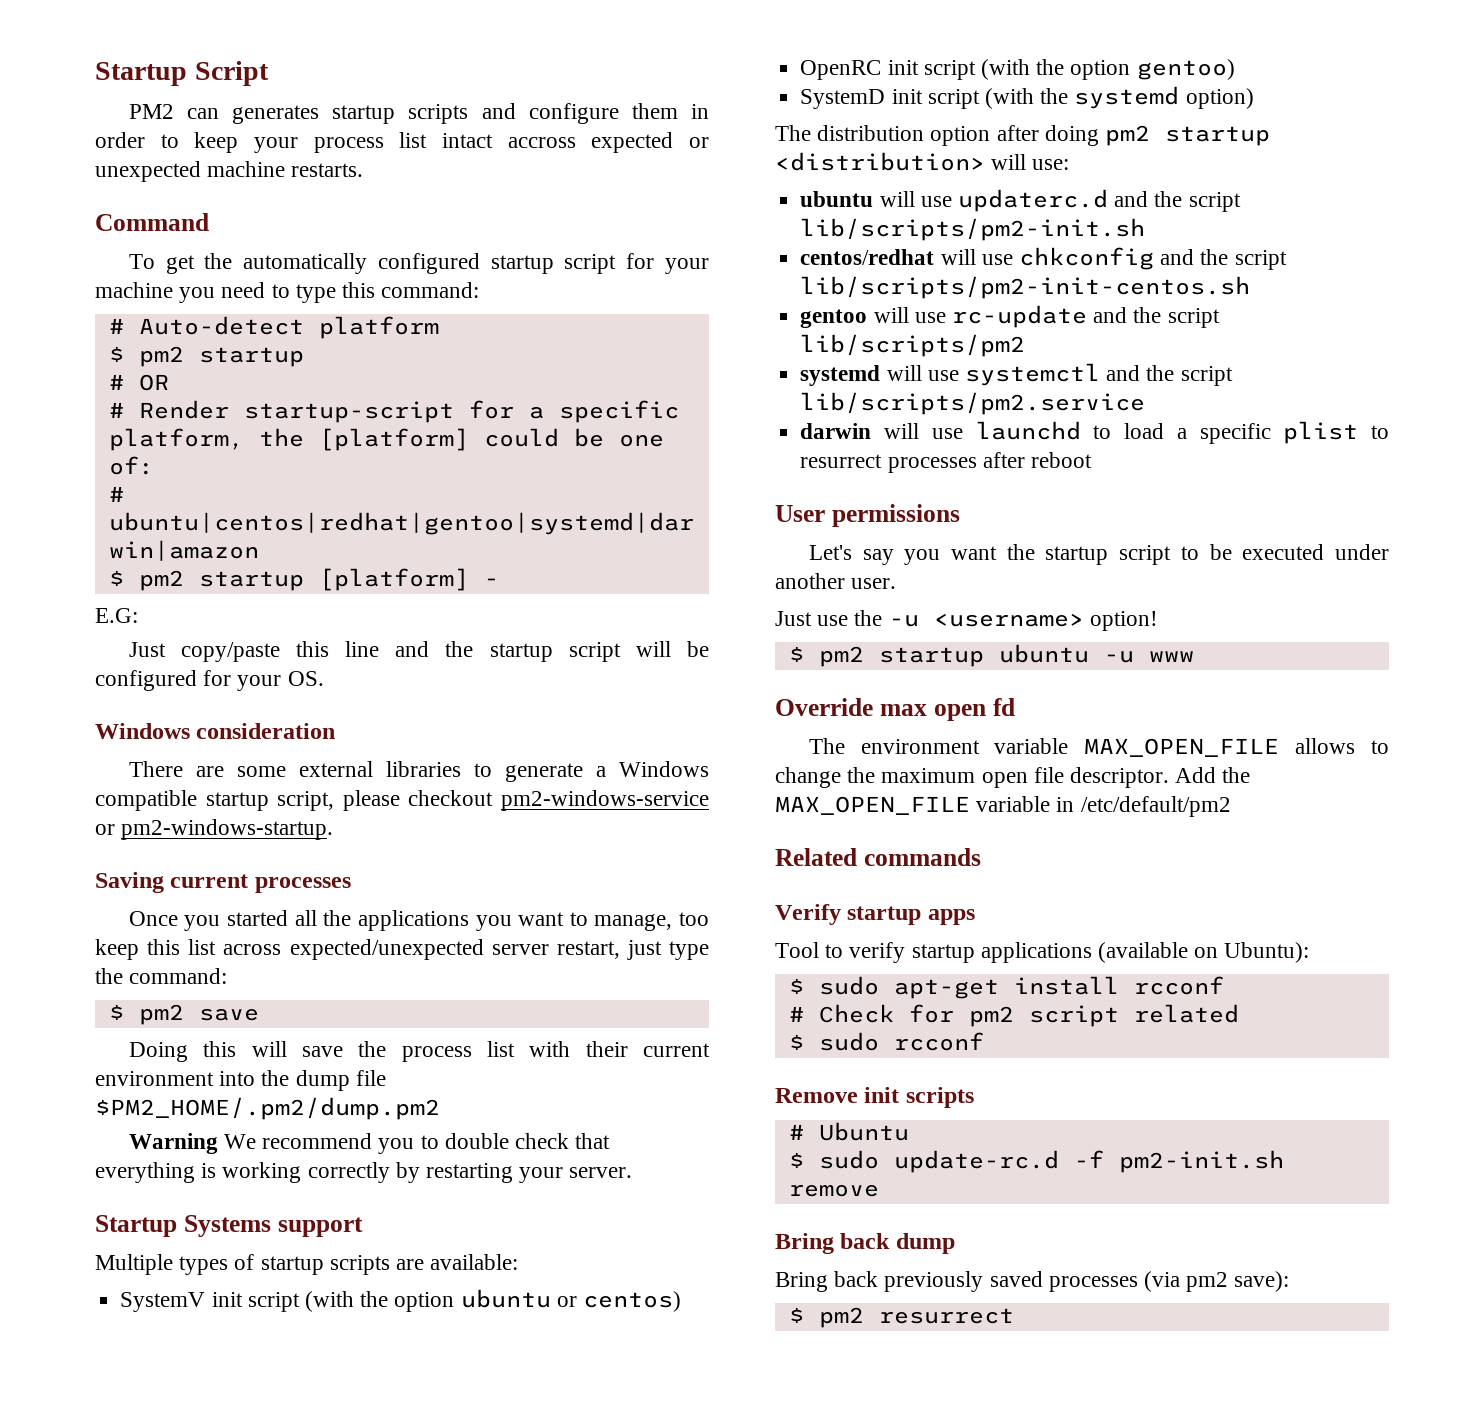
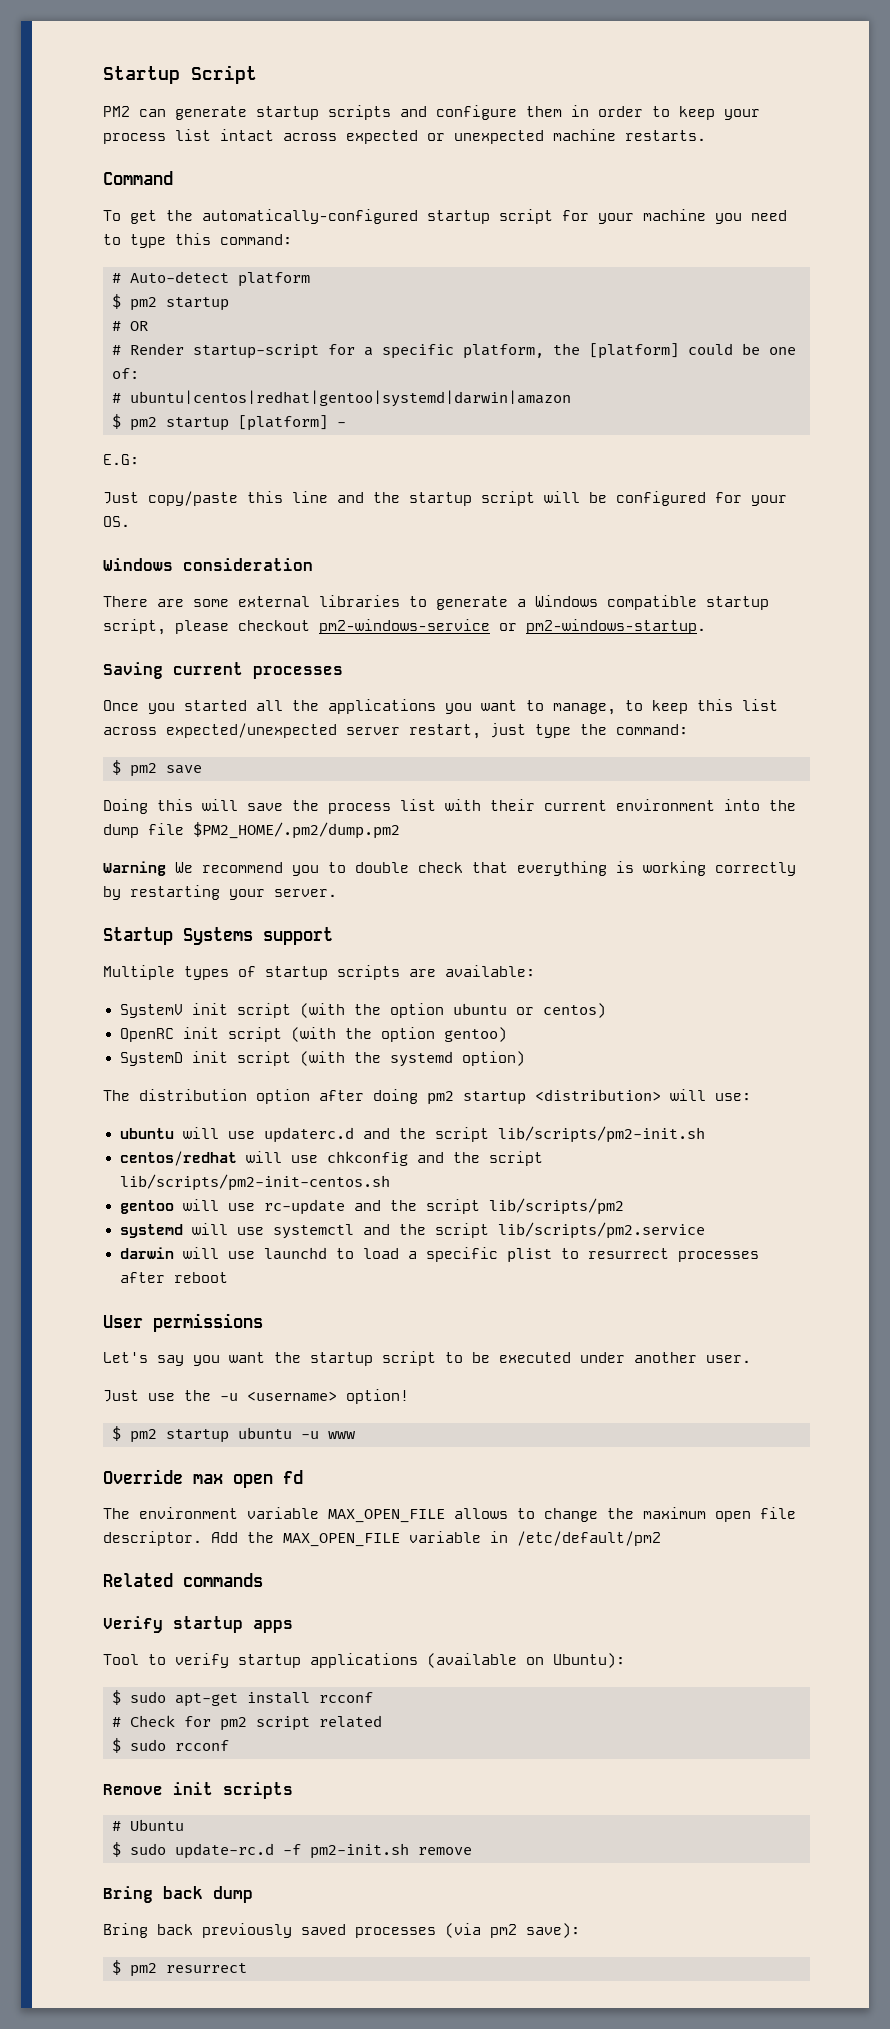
[232,105,320,124] generates -> [175,106,247,120] generate
[507,137,576,148] accross -> [283,133,337,141] across
[243,253,480,274] automatically configured -> [202,209,418,224] automatically-configured
[679,912,710,926] too -> [625,700,643,711] to

